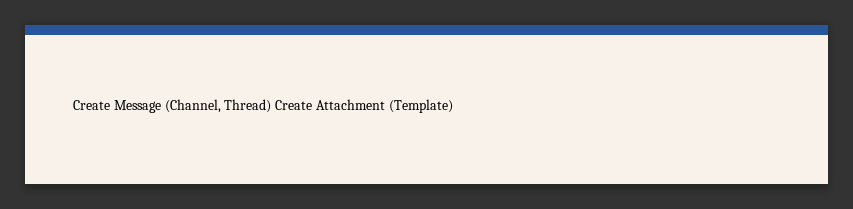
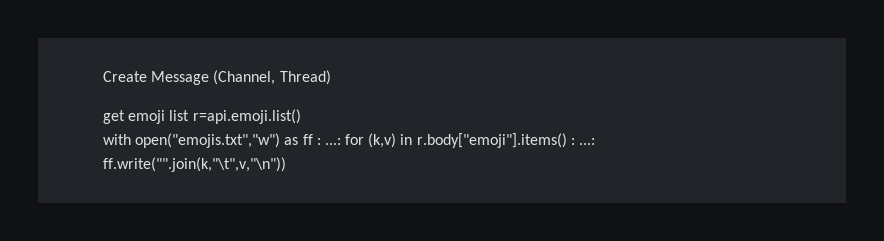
[275,99,453,113] Create Attachment (Template) -> [103,109,301,124] [103,133,596,148] [103,157,286,172] // get emoji list r=api.emoji.list() // with open("emojis.txt","w") as ff : ...: for (k,v) in r.body["emoji"].items() : ...: ff.write("".join(k,"\t",v,"\n"))

